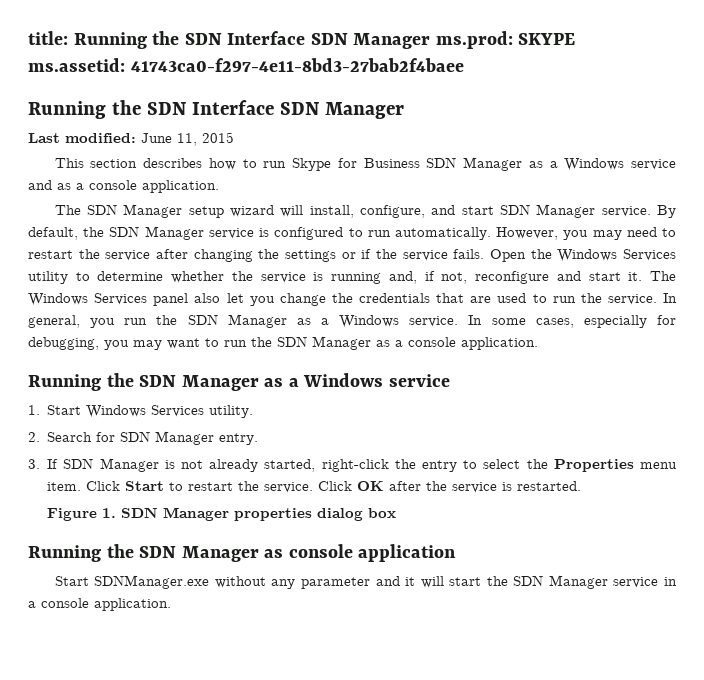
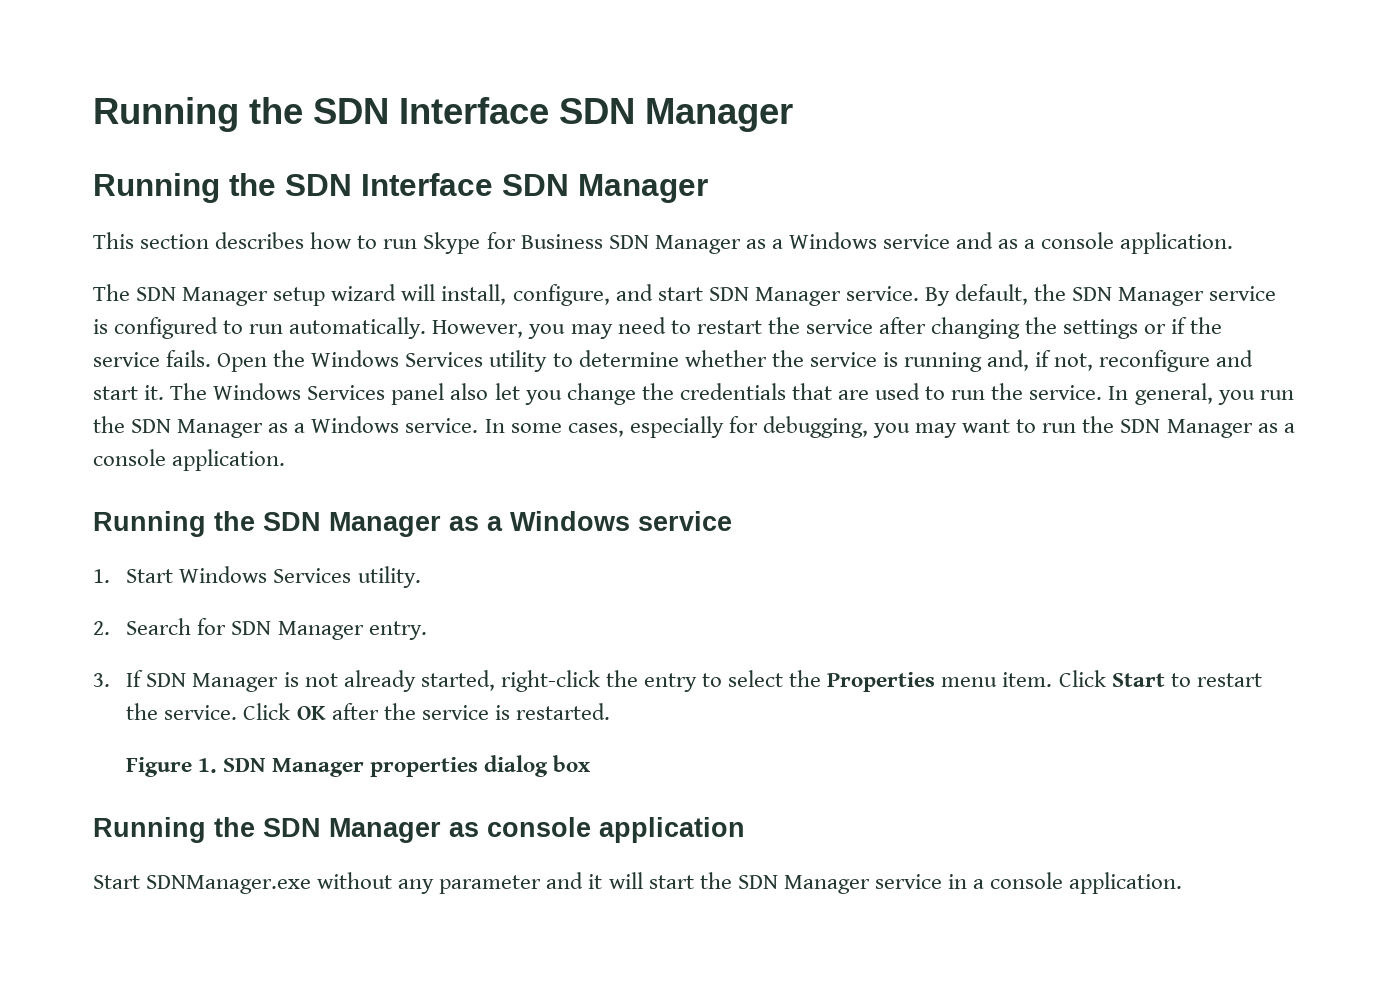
[28,31,576,49] [28,58,464,72] [28,100,404,119] [28,132,234,146] title: Running the SDN Interface SDN Manager ms.prod: SKYPE ms.assetid: 41743ca0-f297-4e11-8bd3-27bab2f4baee // Running the SDN Interface SDN Manager // Last modified: June 11, 2015 -> [93,97,793,132] [93,173,708,203] Running the SDN Interface SDN Manager // Running the SDN Interface SDN Manager

